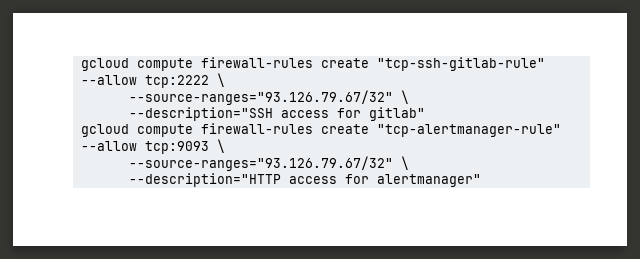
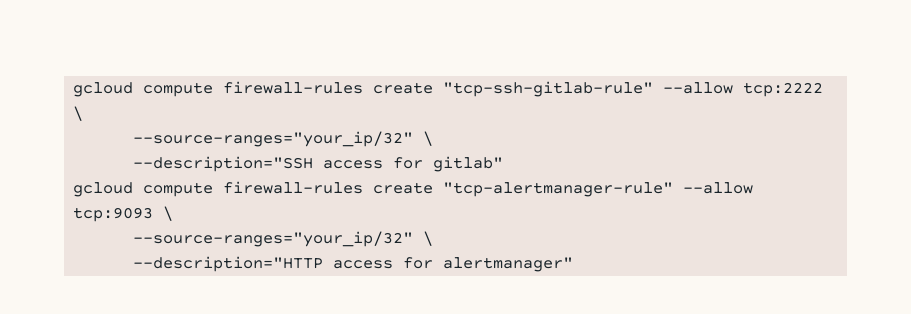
[128,90,393,105] --source-ranges="93.126.79.67/32" -> [133,131,414,147] --source-ranges="your_ip/32"
[128,156,393,171] --source-ranges="93.126.79.67/32" -> [133,231,414,247] --source-ranges="your_ip/32"

